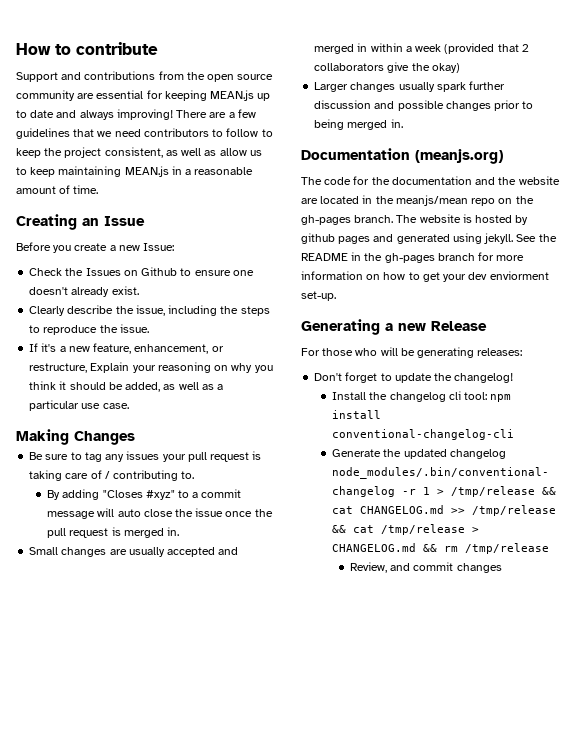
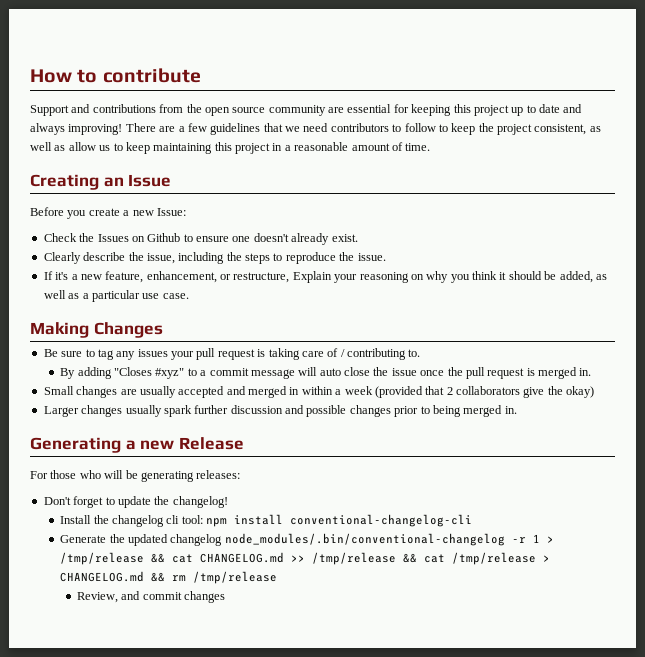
[210,90,255,101] MEAN.js -> [453,104,509,116] this project
[124,166,169,177] MEAN.js -> [214,142,270,154] this project
[301,148,503,164] [301,176,560,185] [301,195,534,206] [301,214,529,225] [301,233,557,244] [301,252,525,263] [301,271,549,282] [301,291,336,301] // Documentation (meanjs.org) // The code for the documentation and the website are located in the meanjs/mean repo on the gh-pages branch. The website is hosted by github pages and generated using jekyll. See the README in the gh-pages branch for more information on how to get your dev enviorment set-up. -> (517, 410) none

